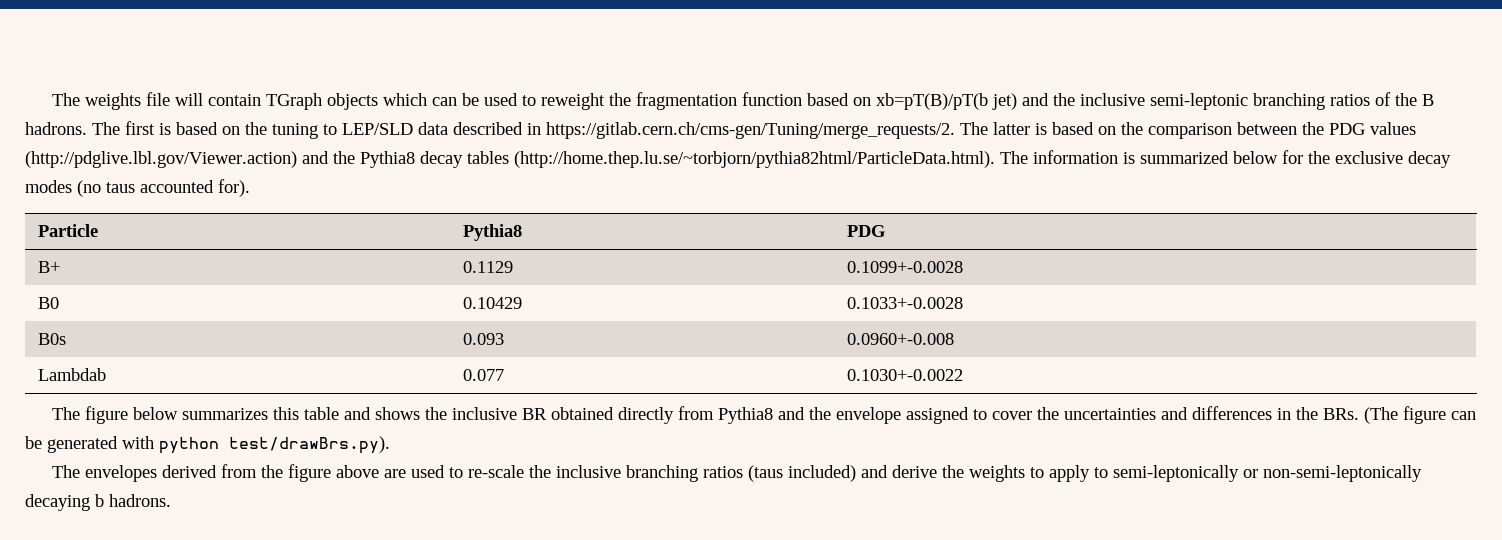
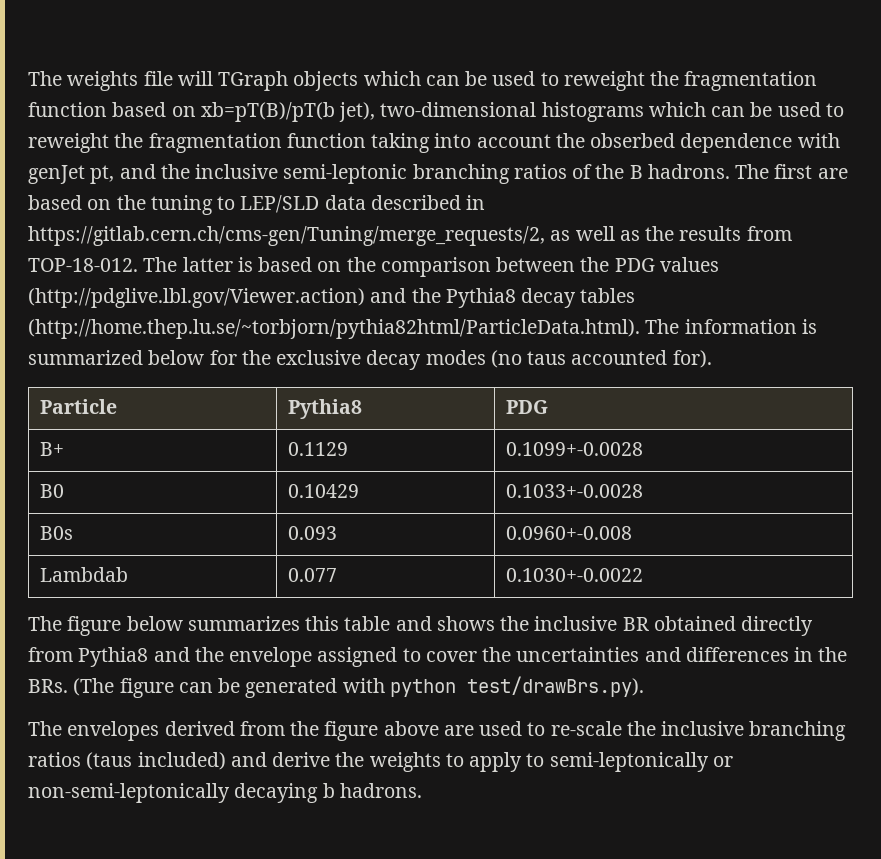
[207,94,261,106] contain -> (213, 78) none
[991,93,1017,110] jet) -> [339,102,844,122] [28,133,840,153] [28,165,115,184] jet), two-dimensional histograms which can be used to reweight the fragmentation function taking into account the obserbed dependence with genJet pt,
[159,123,171,135] is -> [817,168,848,179] are
[546,122,955,139] https://gitlab.cern.ch/cms-gen/Tuning/merge_requests/2. -> [28,226,792,246] [28,258,138,272] https://gitlab.cern.ch/cms-gen/Tuning/merge_requests/2, as well as the results from TOP-18-012.

